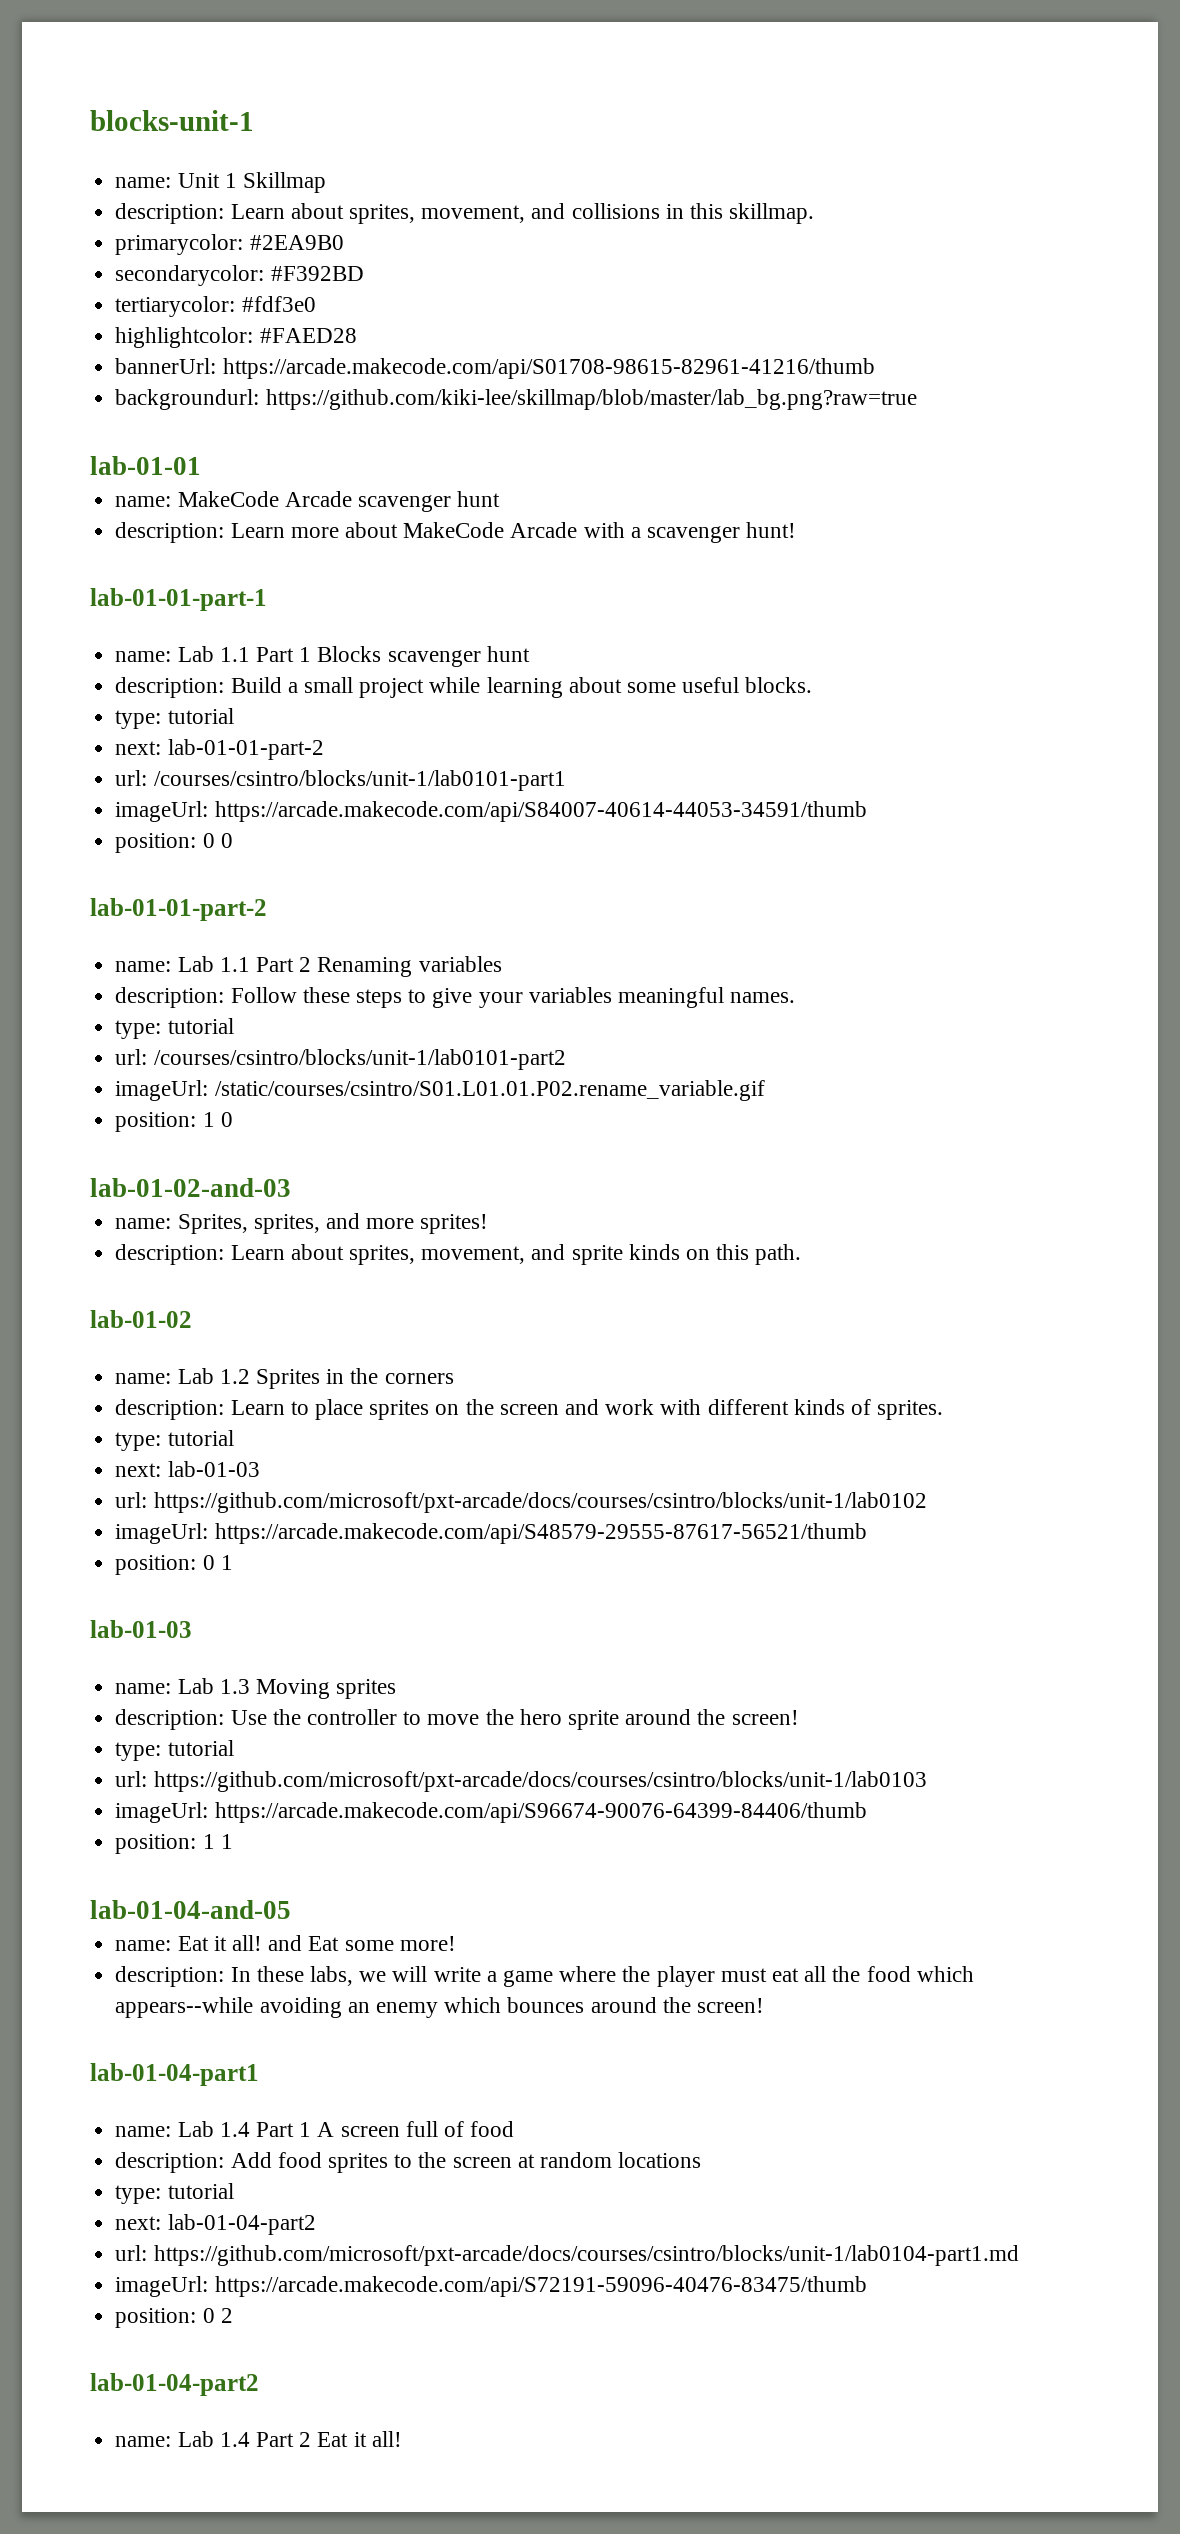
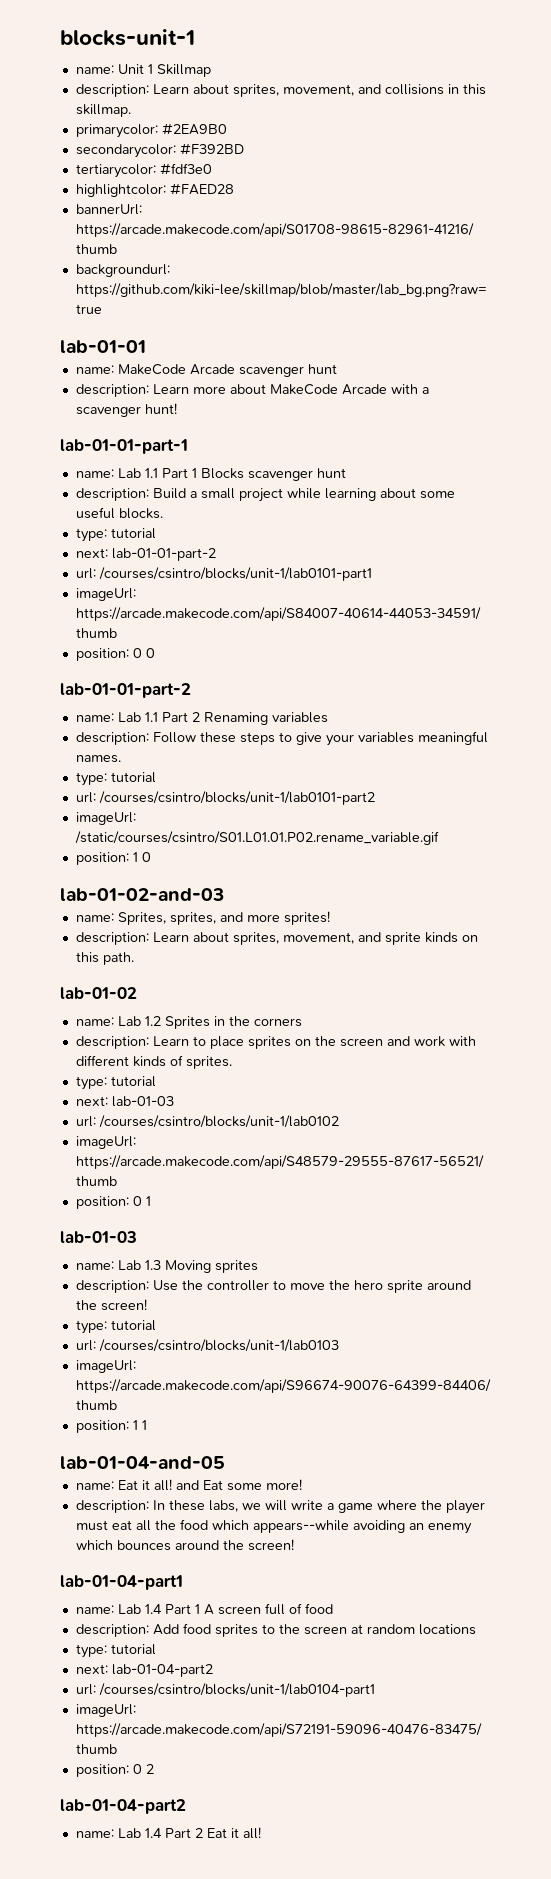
[153,1492,927,1513] https://github.com/microsoft/pxt-arcade/docs/courses/csintro/blocks/unit-1/lab0102 -> [98,1115,339,1128] /courses/csintro/blocks/unit-1/lab0102
[153,1771,927,1792] https://github.com/microsoft/pxt-arcade/docs/courses/csintro/blocks/unit-1/lab0103 -> [98,1339,339,1352] /courses/csintro/blocks/unit-1/lab0103
[153,2245,1019,2266] https://github.com/microsoft/pxt-arcade/docs/courses/csintro/blocks/unit-1/lab0104-part1.md -> [98,1683,375,1697] /courses/csintro/blocks/unit-1/lab0104-part1

